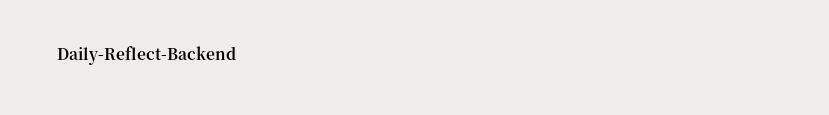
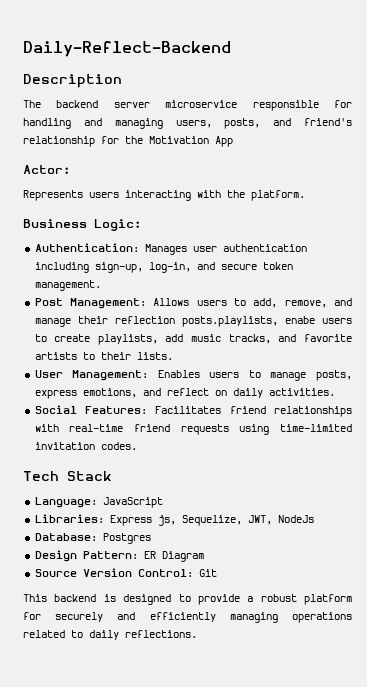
(236, 55) none -> [23,74,122,88] [23,100,352,111] [23,118,352,129] [23,136,233,147] [23,165,70,174] [23,190,305,201] [23,219,141,231] [34,243,307,255] [34,262,293,273] [34,280,101,291] [34,298,352,309] [34,316,352,327] [34,334,352,345] [34,352,173,360] [34,370,352,381] [34,388,335,399] [34,405,352,417] [34,424,352,435] [34,442,137,450] [23,471,112,481] [34,497,163,508] [34,514,314,526] [34,533,151,544] [34,550,204,562] [34,568,217,577] [23,594,352,605] [23,612,352,623] [23,630,197,640] // Description // The backend server microservice responsible for handling and managing users, posts, and friend's relationship for the Motivation App // Actor: // Represents users interacting with the platform. // Business Logic: // Authentication: Manages user authentication including sign-up, log-in, and secure token management. // Post Management: Allows users to add, remove, and manage their reflection posts.playlists, enabe users to create playlists, add music tracks, and favorite artists to their lists. // User Management: Enables users to manage posts, express emotions, and reflect on daily activities. // Social Features: Facilitates friend relationships with real-time friend requests using time-limited invitation codes. // Tech Stack // Language: JavaScript // Libraries: Express js, Sequelize, JWT, NodeJs // Database: Postgres // Design Pattern: ER Diagram // Source Version Control: Git // This backend is designed to provide a robust platform for securely and efficiently managing operations related to daily reflections.

